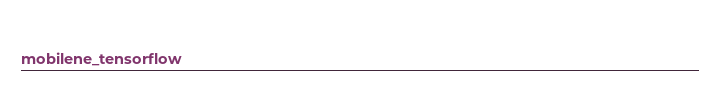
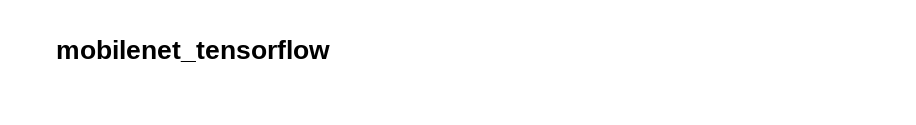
[21,52,182,66] mobilene_tensorflow -> [56,40,330,62] mobilenet_tensorflow

